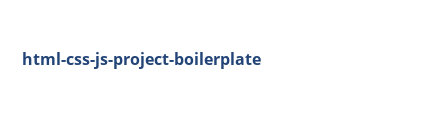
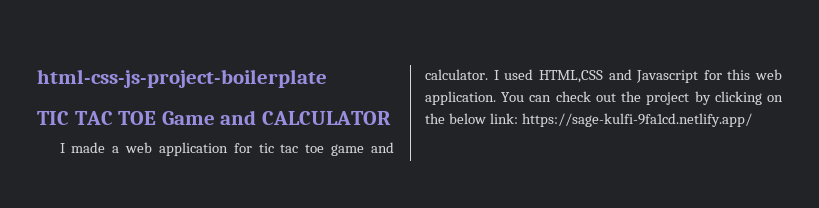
(261, 60) none -> [37,110,391,125] [59,142,395,156] [425,69,782,83] [425,91,783,105] [425,113,752,127] // TIC TAC TOE Game and CALCULATOR // I made a web application for tic tac toe game and calculator. I used HTML,CSS and Javascript for this web application. You can check out the project by clicking on the below link: https://sage-kulfi-9fa1cd.netlify.app/

